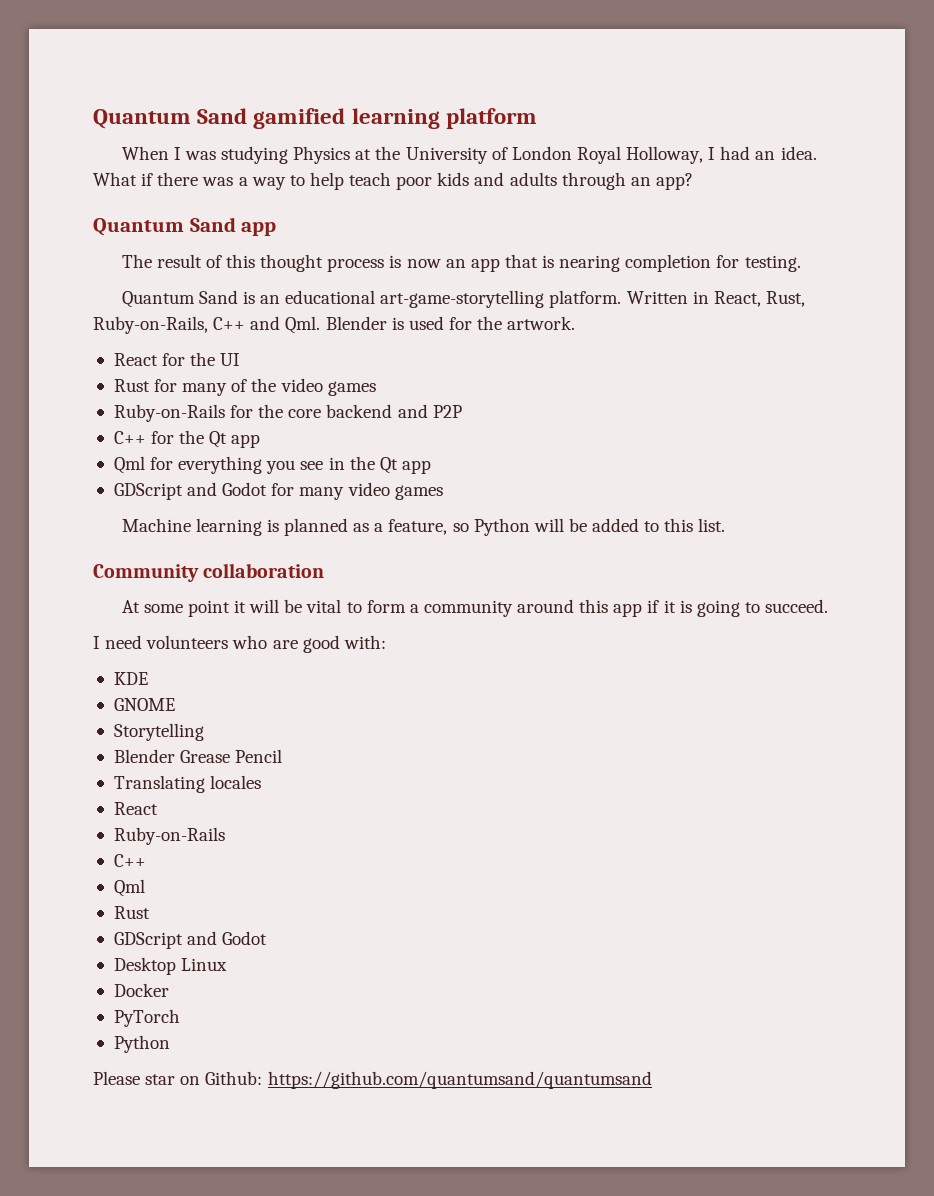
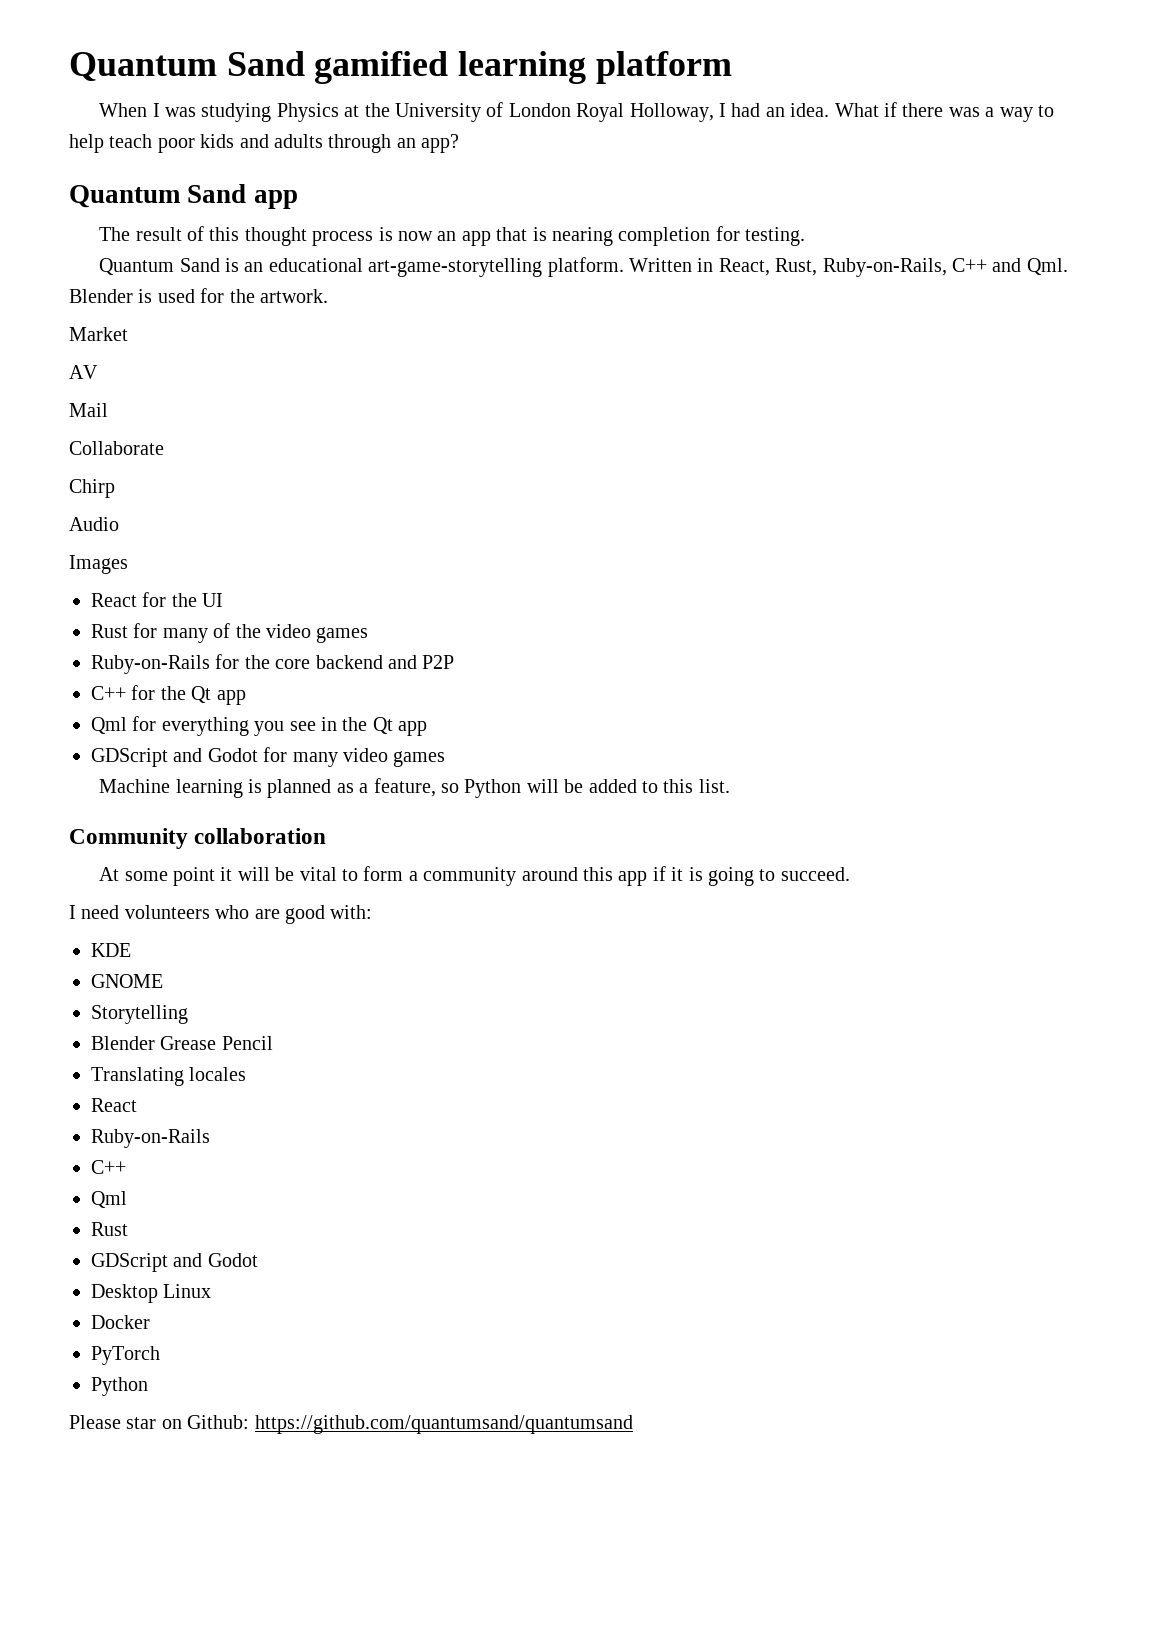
(576, 323) none -> [69,327,128,341] [69,365,98,379] [69,403,108,417] [69,441,164,455] [69,479,115,498] [69,517,119,531] [69,555,128,574] // Market // AV // Mail // Collaborate // Chirp // Audio // Images

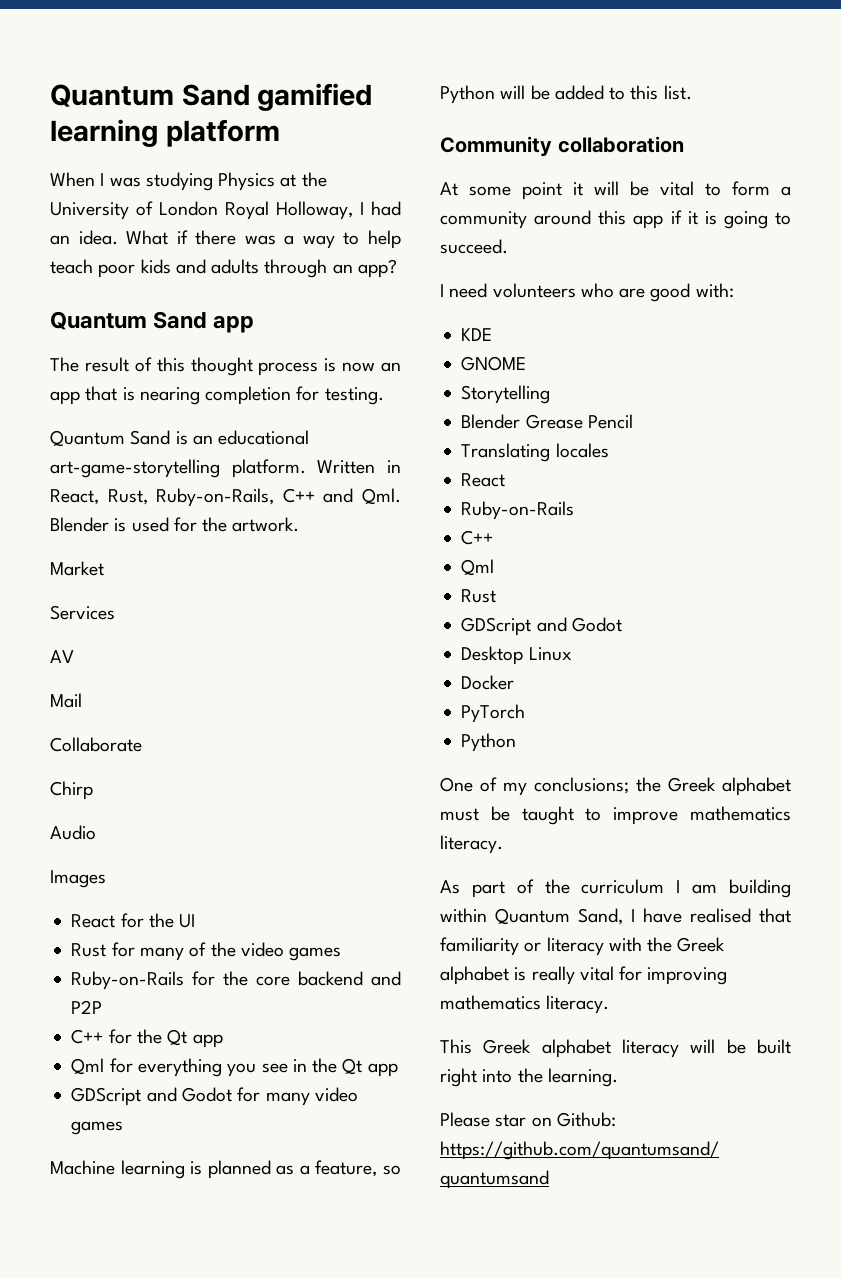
(128, 334) none -> [50,605,115,620] // Services
(148, 1386) none -> [440,777,791,796] [440,806,791,825] [440,835,503,854] [440,879,791,898] [440,908,791,925] [440,937,726,956] [440,966,728,985] [440,995,610,1014] [440,1039,791,1058] [440,1068,618,1087] // One of my conclusions; the Greek alphabet must be taught to improve mathematics literacy. // As part of the curriculum I am building within Quantum Sand, I have realised that familiarity or literacy with the Greek alphabet is really vital for improving mathematics literacy. // This Greek alphabet literacy will be built right into the learning.

